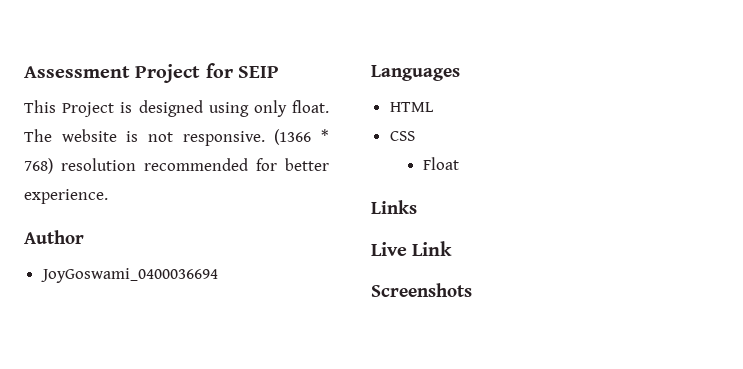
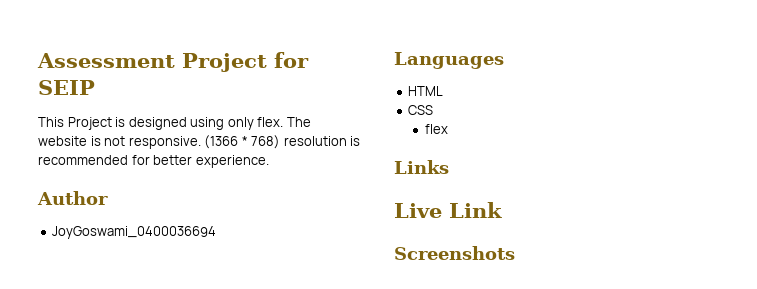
[291,100,329,113] float. -> [257,117,284,127] flex.
(136, 164) none -> [350,136,361,146] is
[422,157,459,170] Float -> [424,124,448,134] flex

